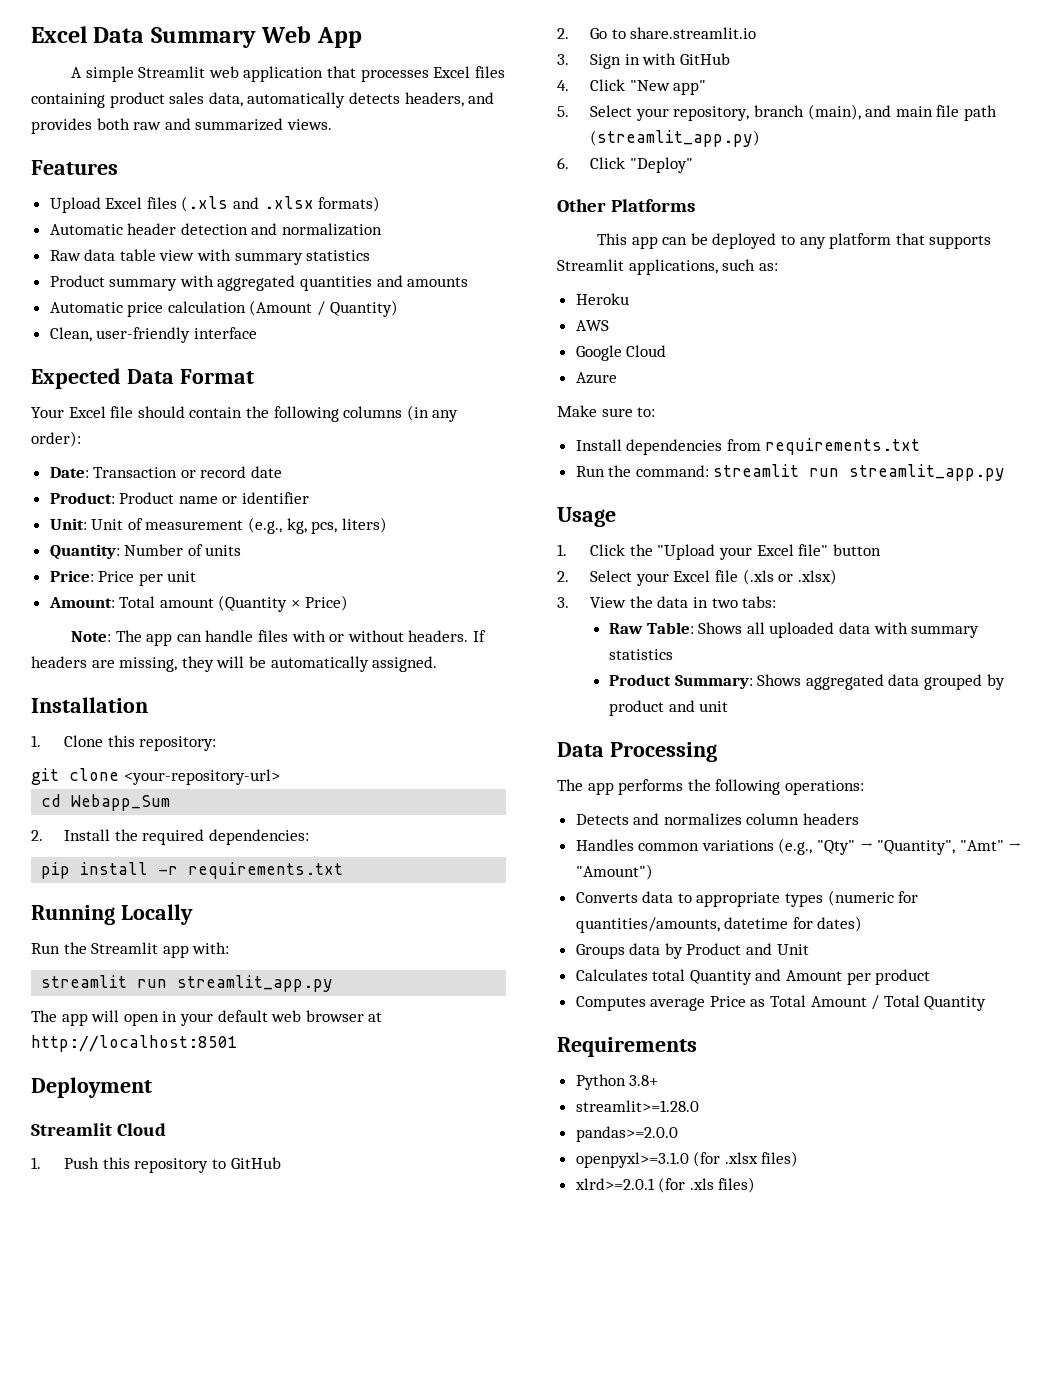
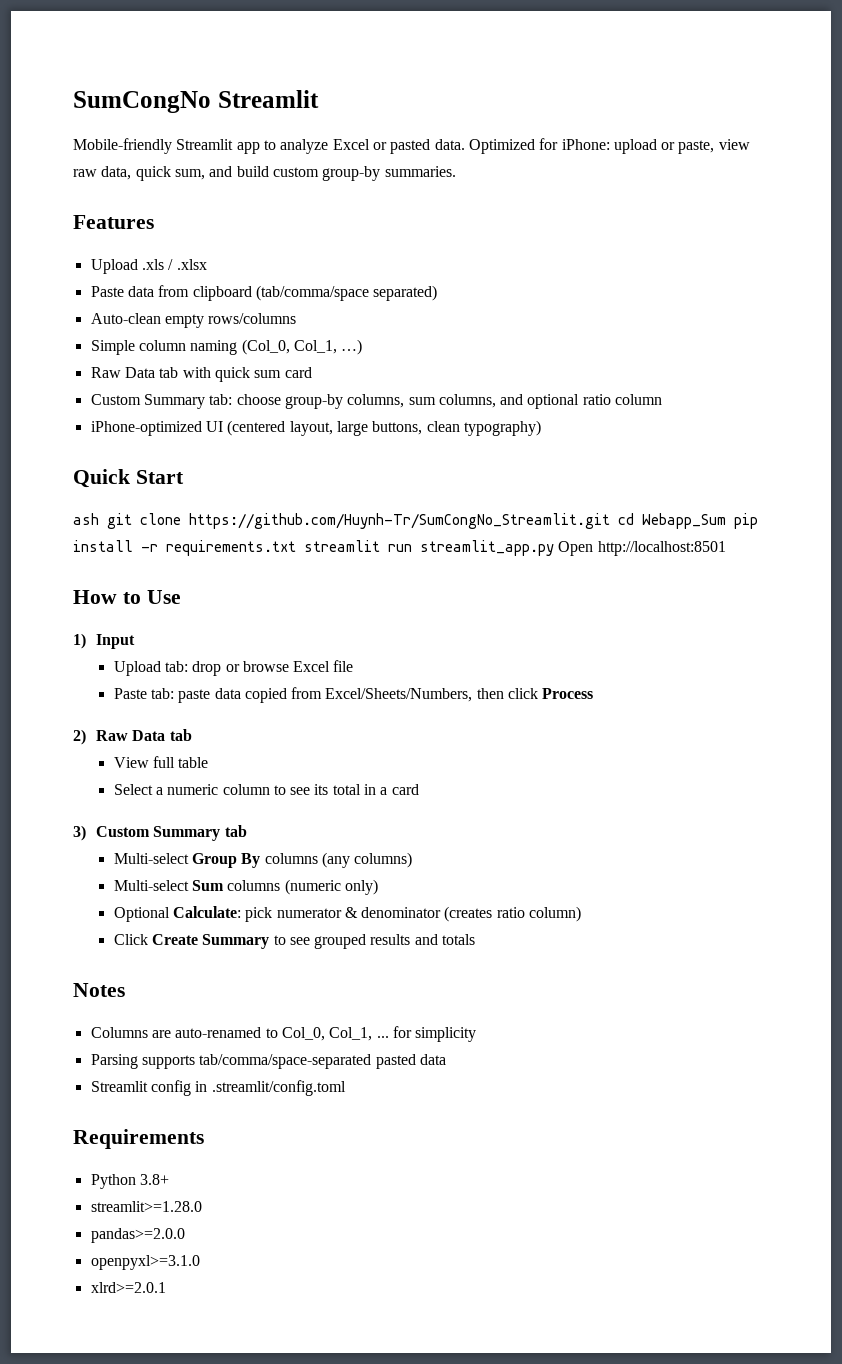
[31,26,362,48] [71,66,505,82] [31,92,495,108] [31,118,332,134] [31,160,118,175] [49,196,381,213] [49,223,383,236] [49,249,371,265] [49,275,469,291] [49,300,398,317] [49,327,257,343] [31,368,254,389] [31,405,459,422] [31,431,81,447] [49,466,283,478] [49,492,310,504] [49,517,387,534] [49,544,242,560] [49,570,197,586] [48,595,348,612] [71,630,486,646] [31,656,438,672] [31,697,148,713] [31,735,217,751] Excel Data Summary Web App // A simple Streamlit web application that processes Excel files containing product sales data, automatically detects headers, and provides both raw and summarized views. // Features // Upload Excel files (.xls and .xlsx formats) // Automatic header detection and normalization // Raw data table view with summary statistics // Product summary with aggregated quantities and amounts // Automatic price calculation (Amount / Quantity) // Clean, user-friendly interface // Expected Data Format // Your Excel file should contain the following columns (in any order): // Date: Transaction or record date // Product: Product name or identifier // Unit: Unit of measurement (e.g., kg, pcs, liters) // Quantity: Number of units // Price: Price per unit // Amount: Total amount (Quantity × Price) // Note: The app can handle files with or without headers. If headers are missing, they will be automatically assigned. // Installation // 1. Clone this repository: // -> [73,90,319,113] [73,138,750,154] [73,166,456,181] [73,215,154,229] [90,259,207,274] [90,285,438,301] [90,313,297,328] [90,339,363,355] [90,367,312,382] [90,394,663,409] [90,420,541,436] [73,469,184,488] [73,513,99,525] SumCongNo Streamlit // Mobile-friendly Streamlit app to analyze Excel or pasted data. Optimized for iPhone: upload or paste, view raw data, quick sum, and build custom group-by summaries. // Features // Upload .xls / .xlsx // Paste data from clipboard (tab/comma/space separated) // Auto-clean empty rows/columns // Simple column naming (Col_0, Col_1, …) // Raw Data tab with quick sum card // Custom Summary tab: choose group-by columns, sum columns, and optional ratio column // iPhone-optimized UI (centered layout, large buttons, clean typography) // Quick Start // ash
[123,769,280,785] <your-repository-url> // -> [189,513,610,529] https://github.com/Huynh-Tr/SumCongNo_Streamlit.git
[31,829,310,845] // 2. Install the required dependencies: // -> (726, 521) none
[31,904,193,925] [31,942,230,958] [41,975,334,992] [31,1010,383,1026] [31,1035,238,1052] [31,1077,152,1098] [31,1123,167,1136] [31,1157,281,1173] [557,27,757,39] [557,53,731,69] [557,79,707,95] [557,104,998,121] [590,130,761,147] [557,157,693,173] [557,199,696,212] [597,233,992,249] [557,259,778,275] [575,293,629,305] [575,320,609,331] [575,345,667,361] [575,372,617,384] [557,405,656,417] [575,438,921,455] [575,464,1006,481] [557,507,616,527] [557,544,881,560] [557,569,837,586] [557,596,777,608] [609,622,980,638] [609,649,674,660] [609,674,1005,690] [609,700,729,716] [557,742,717,762] [557,779,864,795] [575,813,860,826] [575,838,1022,855] [575,864,653,880] [575,890,919,907] [575,916,863,933] [575,943,809,959] [575,969,931,985] [575,995,987,1011] // Running Locally // Run the Streamlit app with: // streamlit run streamlit_app.py // The app will open in your default web browser at http://localhost:8501 // Deployment // Streamlit Cloud // 1. Push this repository to GitHub // 2. Go to share.streamlit.io // 3. Sign in with GitHub // 4. Click "New app" // 5. Select your repository, branch (main), and main file path (streamlit_app.py) // 6. Click "Deploy" // Other Platforms // This app can be deployed to any platform that supports Streamlit applications, such as: // Heroku // AWS // Google Cloud // Azure // Make sure to: // Install dependencies from requirements.txt // Run the command: streamlit run streamlit_app.py // Usage // 1. Click the "Upload your Excel file" button // 2. Select your Excel file (.xls or .xlsx) // 3. View the data in two tabs: // Raw Table: Shows all uploaded data with summary statistics // Product Summary: Shows aggregated data grouped by product and unit // Data Processing // The app performs the following operations: // Detects and normalizes column headers // Handles common variations (e.g., "Qty" → "Quantity", "Amt" → "Amount") // Converts data to appropriate types (numeric for quantities/amounts, datetime for dates) // Groups data by Product and Unit // Calculates total Quantity and Amount per product // Computes average Price as Total Amount / Total Quantity -> [304,540,726,556] [73,590,181,604] [73,633,135,649] [113,660,354,676] [113,687,594,703] [73,729,192,745] [113,756,209,768] [113,784,419,795] [73,825,247,841] [113,852,413,868] [113,879,378,895] [113,906,582,922] [113,934,476,949] [73,983,125,997] [90,1026,477,1042] [90,1054,446,1069] [90,1080,346,1096] streamlit run streamlit_app.py Open http://localhost:8501 // How to Use // 1) Input // Upload tab: drop or browse Excel file // Paste tab: paste data copied from Excel/Sheets/Numbers, then click Process // 2) Raw Data tab // View full table // Select a numeric column to see its total in a card // 3) Custom Summary tab // Multi-select Group By columns (any columns) // Multi-select Sum columns (numeric only) // Optional Calculate: pick numerator & denominator (creates ratio column) // Click Create Summary to see grouped results and totals // Notes // Columns are auto-renamed to Col_0, Col_1, ... for simplicity // Parsing supports tab/comma/space-separated pasted data // Streamlit config in .streamlit/config.toml
[693,1151,799,1167] [574,1177,756,1193] (for .xlsx files) // xlrd>=2.0.1 (for .xls files) -> [90,1282,166,1293] // xlrd>=2.0.1

